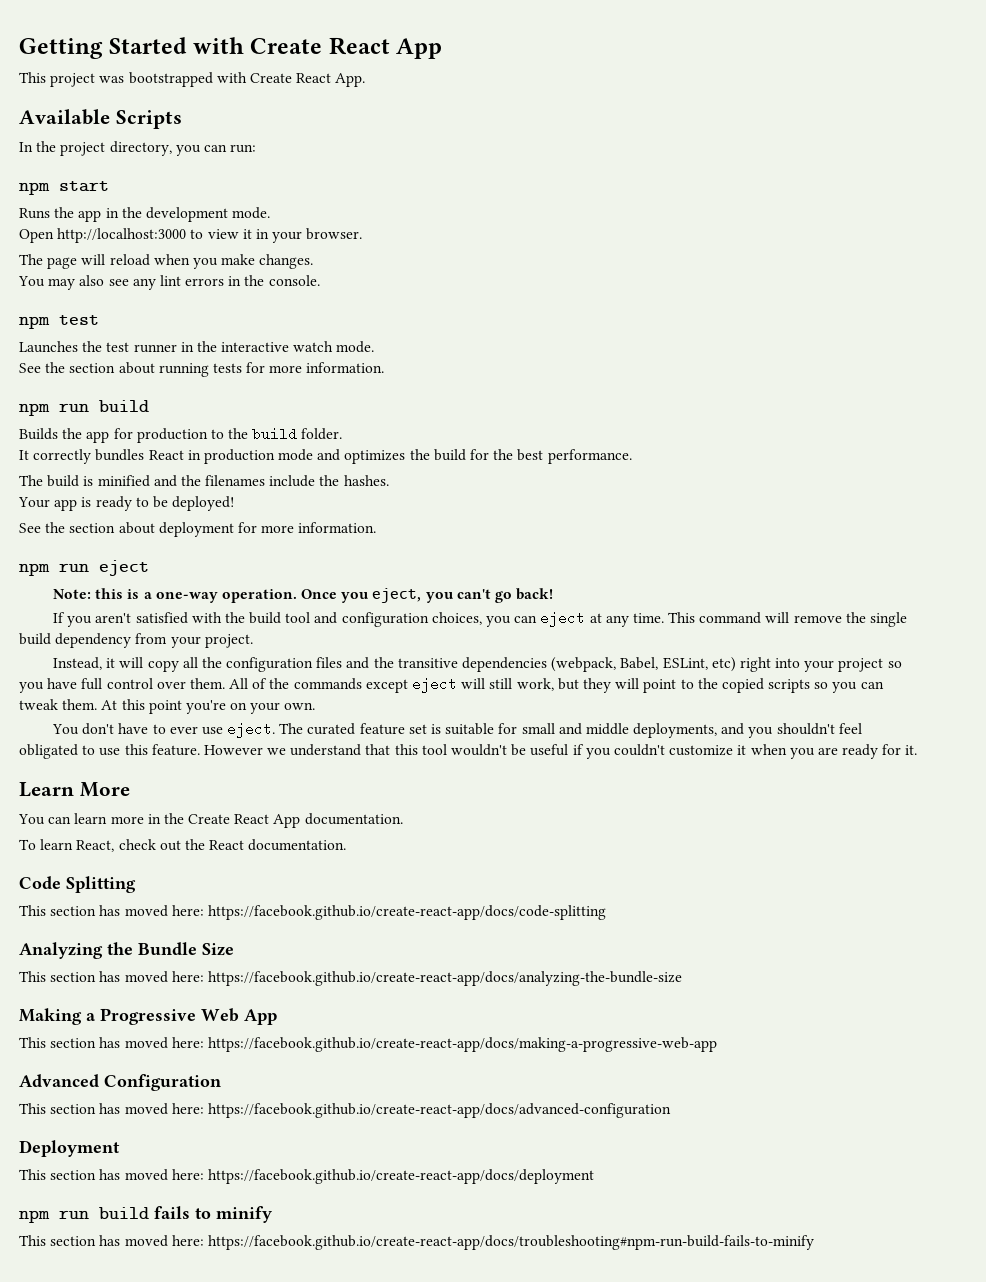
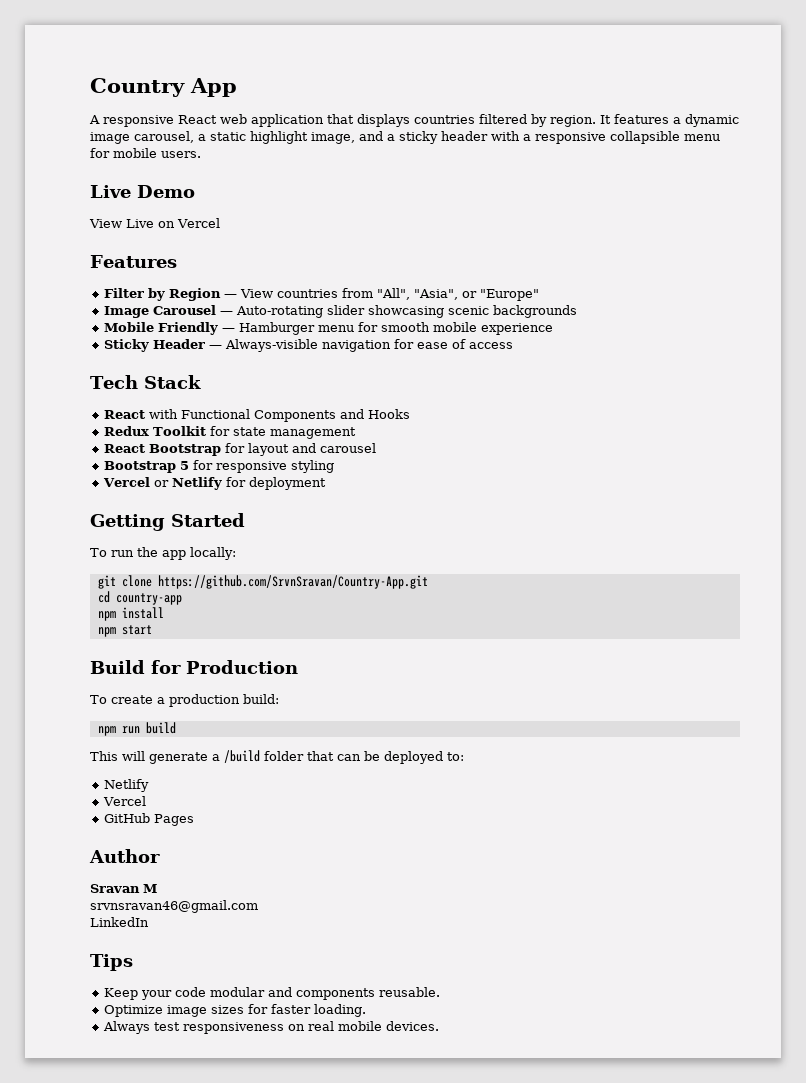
[19,37,443,59] [19,72,366,87] [19,109,182,129] [19,141,257,156] [19,181,109,195] [19,207,271,222] [19,228,363,243] [19,254,314,269] [18,275,320,290] [19,315,99,329] [19,341,375,353] [19,362,385,377] [19,400,149,416] [19,427,343,443] [19,449,632,464] [19,475,389,487] [18,496,235,511] [19,522,377,537] [19,560,149,576] [52,588,554,603] [52,611,908,627] [19,633,253,648] [52,657,902,672] [19,677,884,693] [19,699,316,714] [51,722,862,738] [19,744,918,759] [19,782,130,797] [18,813,403,828] [19,839,347,852] [19,876,136,893] [19,905,606,920] [19,942,234,959] [19,971,682,986] [19,1008,277,1025] [19,1037,717,1052] [19,1074,221,1091] [19,1103,671,1118] [19,1140,120,1157] [19,1169,594,1184] [19,1206,272,1223] [19,1235,814,1250] Getting Started with Create React App // This project was bootstrapped with Create React App. // Available Scripts // In the project directory, you can run: // npm start // Runs the app in the development mode. // Open http://localhost:3000 to view it in your browser. // The page will reload when you make changes. // You may also see any lint errors in the console. // npm test // Launches the test runner in the interactive watch mode. // See the section about running tests for more information. // npm run build // Builds the app for production to the build folder. // It correctly bundles React in production mode and optimizes the build for the best performance. // The build is minified and the filenames include the hashes. // Your app is ready to be deployed! // See the section about deployment for more information. // npm run eject // Note: this is a one-way operation. Once you eject, you can't go back! // If you aren't satisfied with the build tool and configuration choices, you can eject at any time. This command will remove the single build dependency from your project. // Instead, it will copy all the configuration files and the transitive dependencies (webpack, Babel, ESLint, etc) right into your project so you have full control over them. All of the commands except eject will still work, but they will point to the copied scripts so you can tweak them. At this point you're on your own. // You don't have to ever use eject. The curated feature set is suitable for small and middle deployments, and you shouldn't feel obligated to use this feature. However we understand that this tool wouldn't be useful if you couldn't customize it when you are ready for it. // Learn More // You can learn more in the Create React App documentation. // To learn React, check out the React documentation. // Code Splitting // This section has moved here: https://facebook.github.io/create-react-app/docs/code-splitting // Analyzing the Bundle Size // This section has moved here: https://facebook.github.io/create-react-app/docs/analyzing-the-bundle-size // Making a Progressive Web App // This section has moved here: https://facebook.github.io/create-react-app/docs/making-a-progressive-web-app // Advanced Configuration // This section has moved here: https://facebook.github.io/create-react-app/docs/advanced-configuration // Deployment // This section has moved here: https://facebook.github.io/create-react-app/docs/deployment // npm run build fails to minify // This section has moved here: https://facebook.github.io/create-react-app/docs/troubleshooting#npm-run-build-fails-to-minify -> [90,78,237,97] [89,114,739,127] [90,131,720,144] [90,148,201,158] [90,185,195,198] [89,218,220,228] [90,255,177,268] [104,288,540,301] [104,305,578,318] [104,322,554,335] [104,339,514,352] [90,375,201,389] [104,409,411,422] [104,426,357,439] [104,443,377,456] [104,460,335,473] [103,477,327,490] [90,513,245,531] [90,547,236,560] [97,575,428,589] [97,591,182,605] [97,607,164,621] [97,625,152,637] [90,660,298,674] [90,694,279,707] [97,722,176,736] [90,750,464,764] [104,779,150,792] [103,796,147,806] [104,813,195,826] [89,849,160,863] [90,884,157,893] [90,900,258,913] [90,917,149,927] [90,954,133,971] [104,987,441,1000] [104,1004,367,1017] [103,1021,440,1034] Country App // A responsive React web application that displays countries filtered by region. It features a dynamic image carousel, a static highlight image, and a sticky header with a responsive collapsible menu for mobile users. // Live Demo // View Live on Vercel // Features // Filter by Region — View countries from "All", "Asia", or "Europe" // Image Carousel — Auto-rotating slider showcasing scenic backgrounds // Mobile Friendly — Hamburger menu for smooth mobile experience // Sticky Header — Always-visible navigation for ease of access // Tech Stack // React with Functional Components and Hooks // Redux Toolkit for state management // React Bootstrap for layout and carousel // Bootstrap 5 for responsive styling // Vercel or Netlify for deployment // Getting Started // To run the app locally: // git clone https://github.com/SrvnSravan/Country-App.git // cd country-app // npm install // npm start // Build for Production // To create a production build: // npm run build // This will generate a /build folder that can be deployed to: // Netlify // Vercel // GitHub Pages // Author // Sravan M // srvnsravan46@gmail.com // LinkedIn // Tips // Keep your code modular and components reusable. // Optimize image sizes for faster loading. // Always test responsiveness on real mobile devices.

